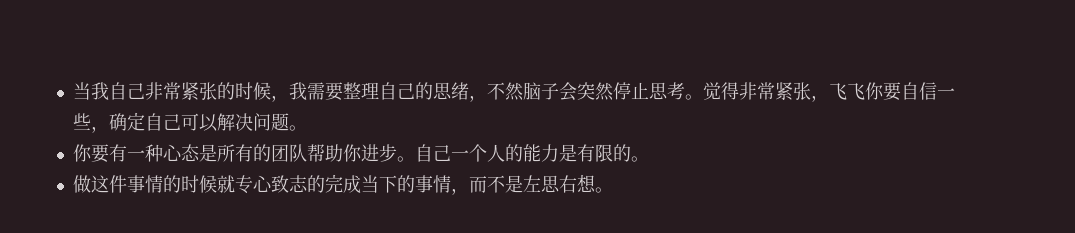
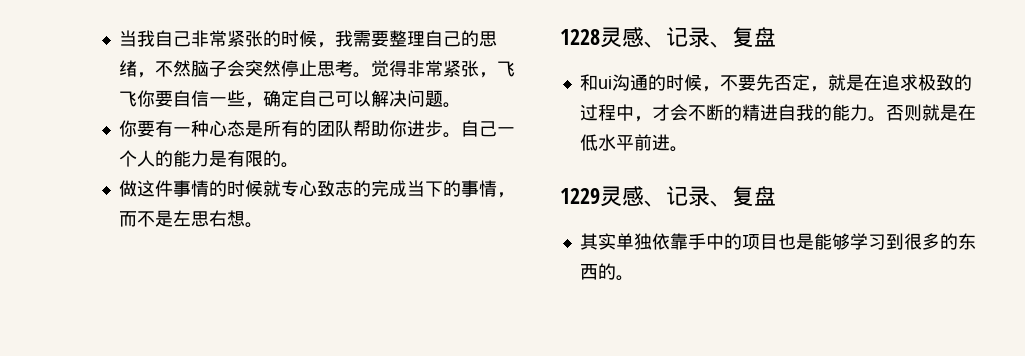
(613, 190) none -> [560,27,776,48] [579,74,972,92] [579,104,976,122] [579,134,688,152] [560,186,776,207] [579,233,976,250] [579,263,634,281] // 1228灵感、记录、复盘 // 和ui沟通的时候，不要先否定，就是在追求极致的过程中，才会不断的精进自我的能力。否则就是在低水平前进。 // 1229灵感、记录、复盘 // 其实单独依靠手中的项目也是能够学习到很多的东西的。

